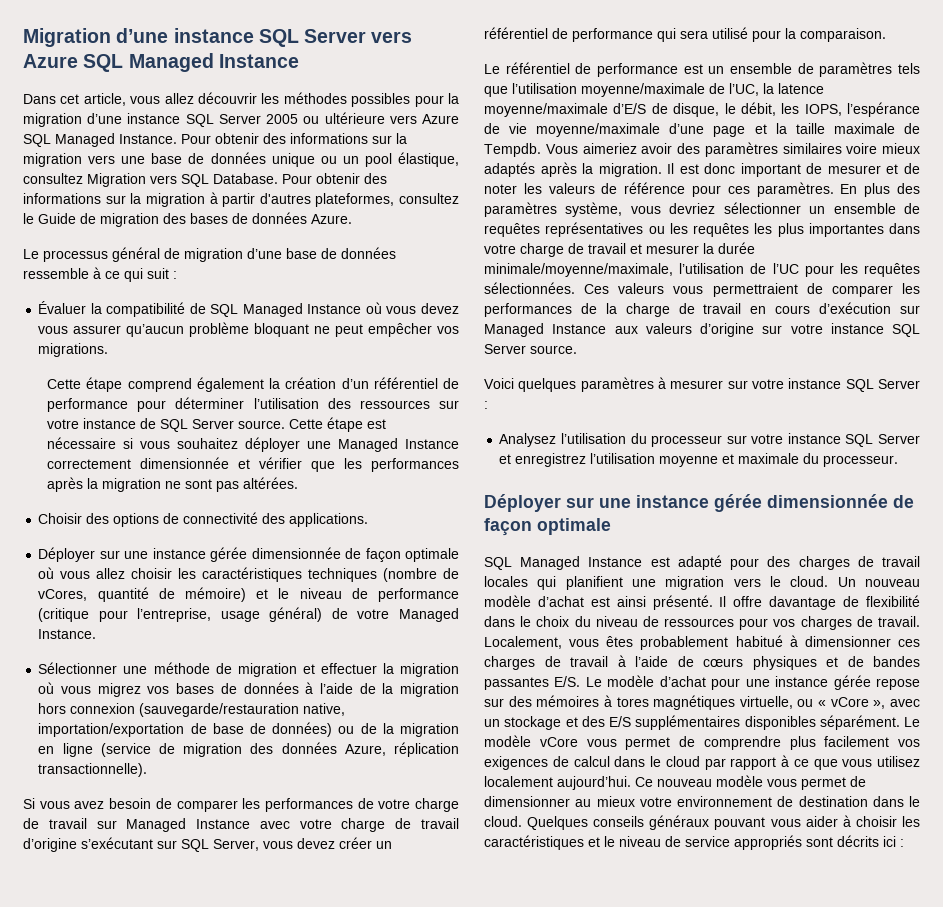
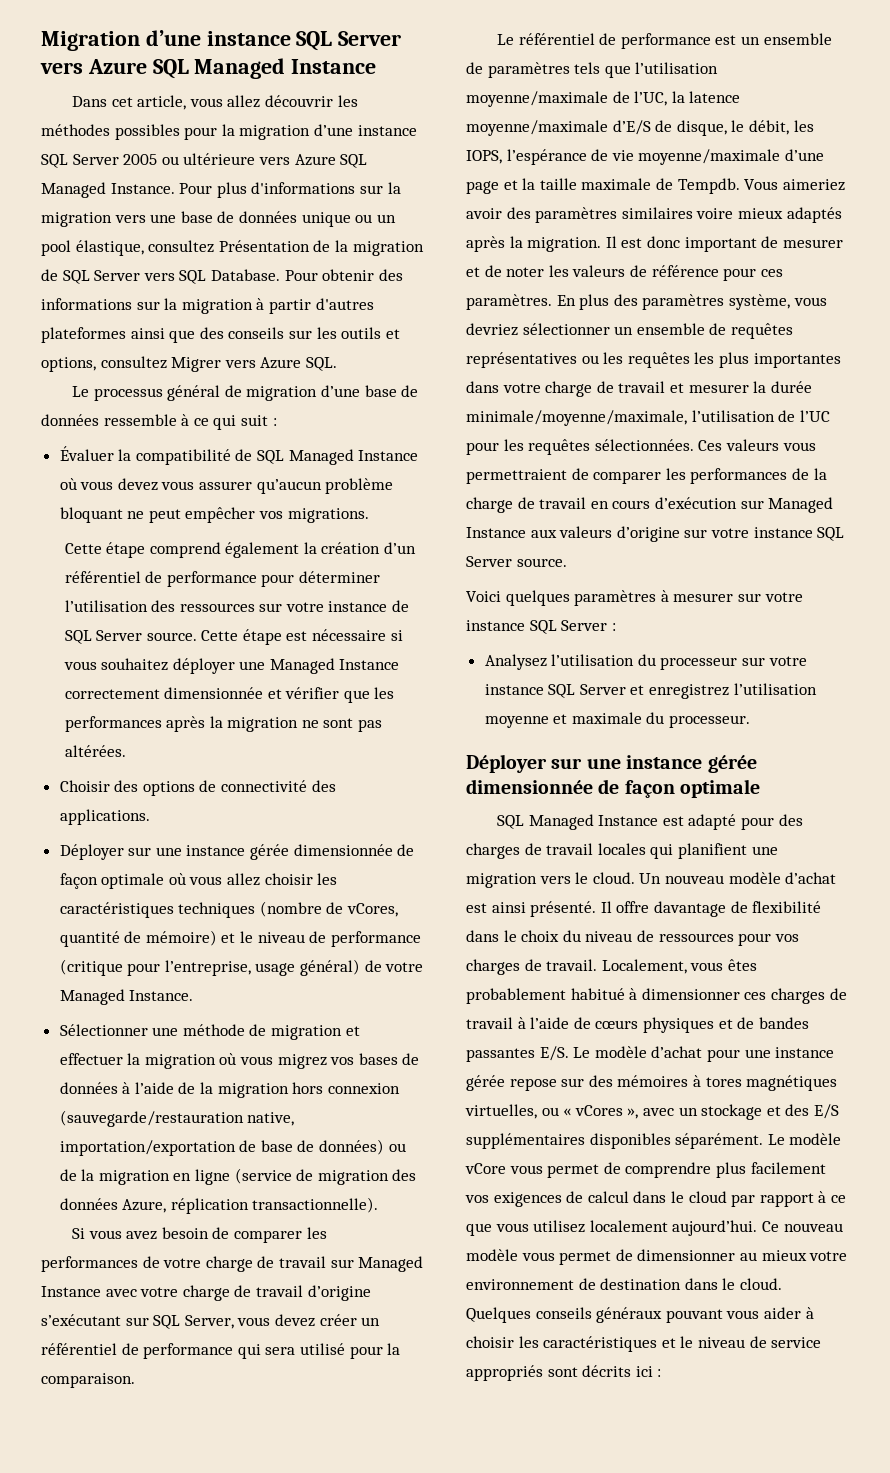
[215,133,368,144] obtenir des informations -> [216,182,356,198] plus d'informations
[87,173,146,187] Migration -> [218,240,424,256] [41,269,141,284] Présentation de la migration de SQL Server
[315,193,459,207] [23,212,352,227] plateformes, consultez le Guide de migration des bases de données Azure. -> [41,327,400,343] [41,356,337,372] plateformes ainsi que des conseils sur les outils et options, consultez Migrer vers Azure SQL.
[739,696,793,709] virtuelle, -> [465,1104,537,1119] virtuelles,
[830,697,869,707] vCore -> [574,1105,623,1116] vCores

